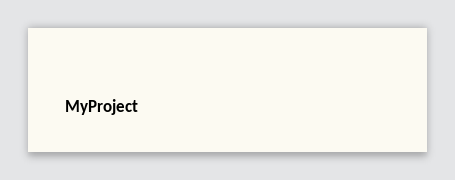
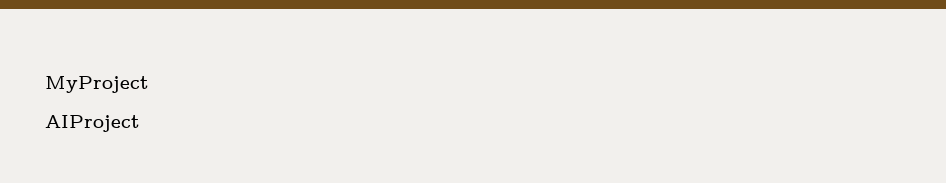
(138, 107) none -> [45,115,140,132] // AIProject

